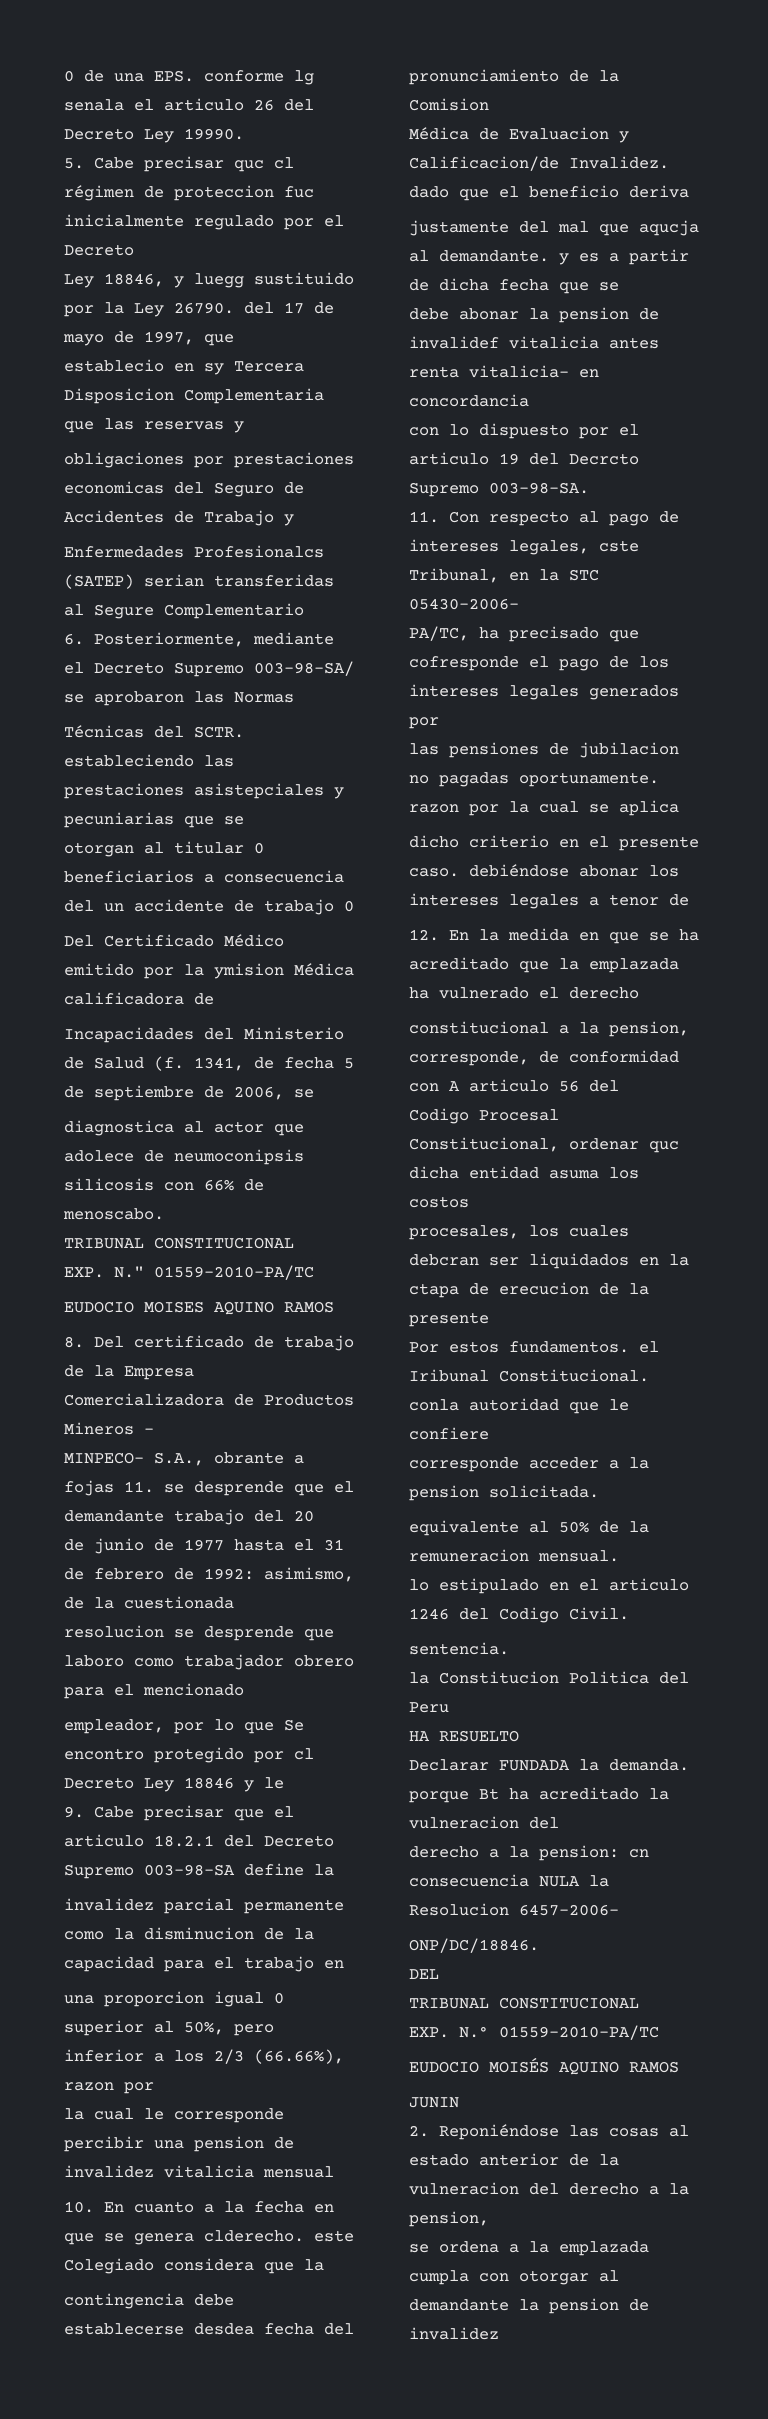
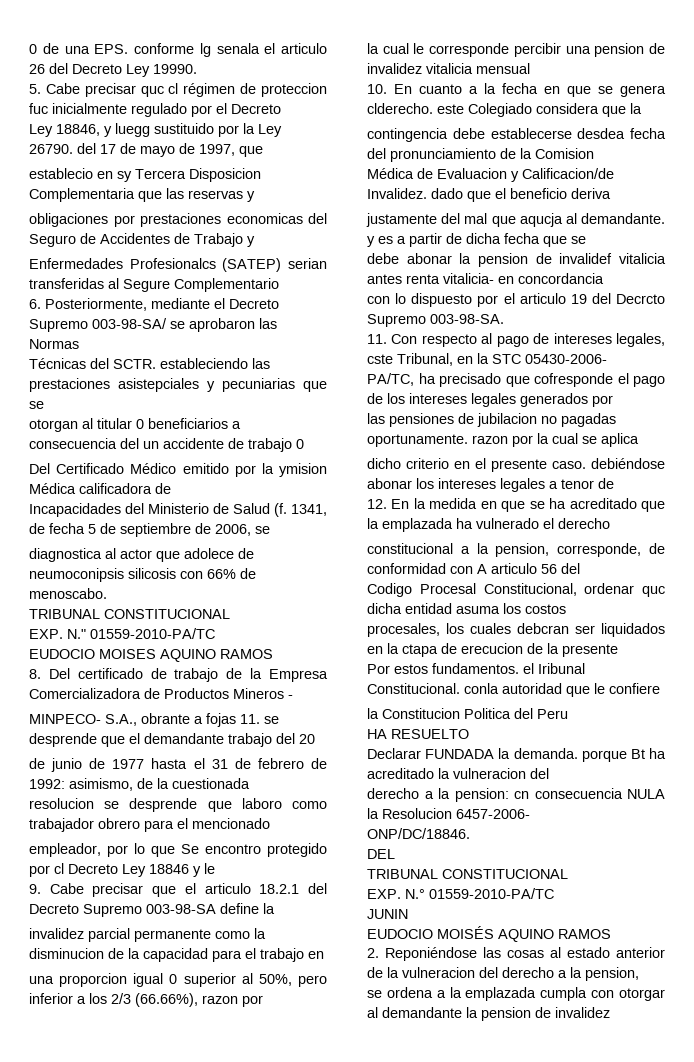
[409,1457,649,1472] [409,1485,599,1501] [409,1520,649,1536] [409,1549,619,1562] [409,1578,689,1594] [409,1607,629,1623] [409,1642,509,1655] // corresponde acceder a la pension solicitada. // equivalente al 50% de la remuneracion mensual. // lo estipulado en el articulo 1246 del Codigo Civil. // sentencia. -> (660, 688) none
(659, 2032) none -> [367,909,408,919] // JUNIN
[409,2097,459,2108] // JUNIN -> (611, 934) none

